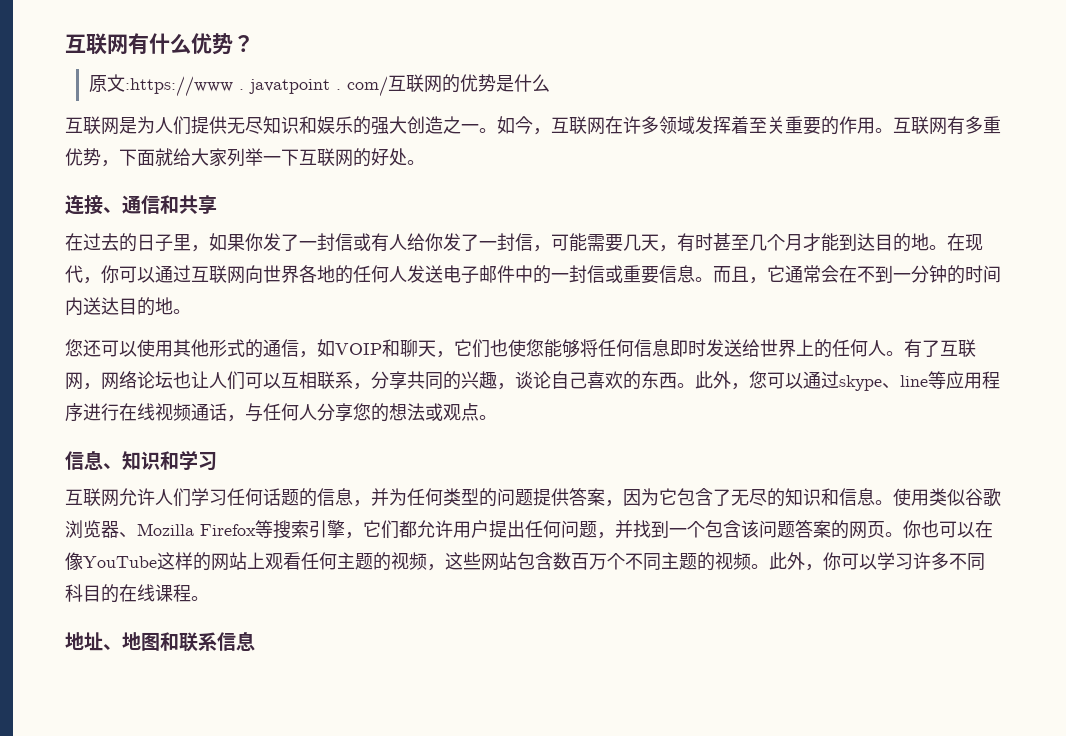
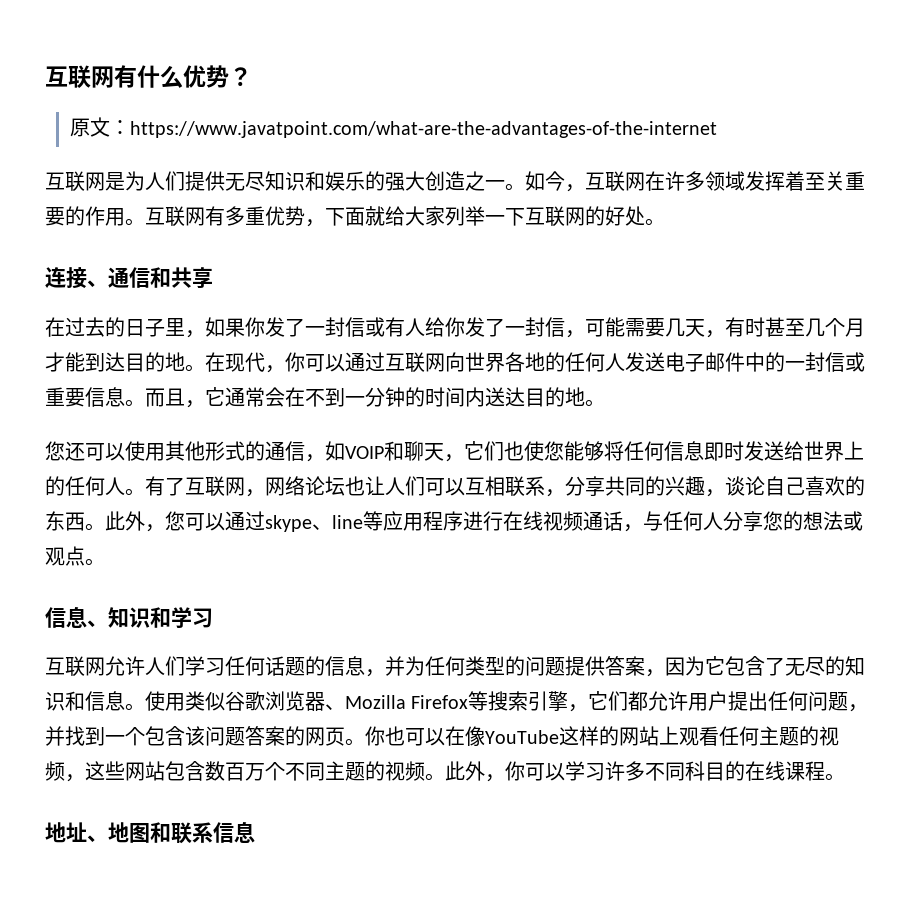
[125,74,551,97] :https://www . javatpoint . com/互联网的优势是什么 -> [110,120,718,138] ：https://www.javatpoint.com/what-are-the-advantages-of-the-internet

